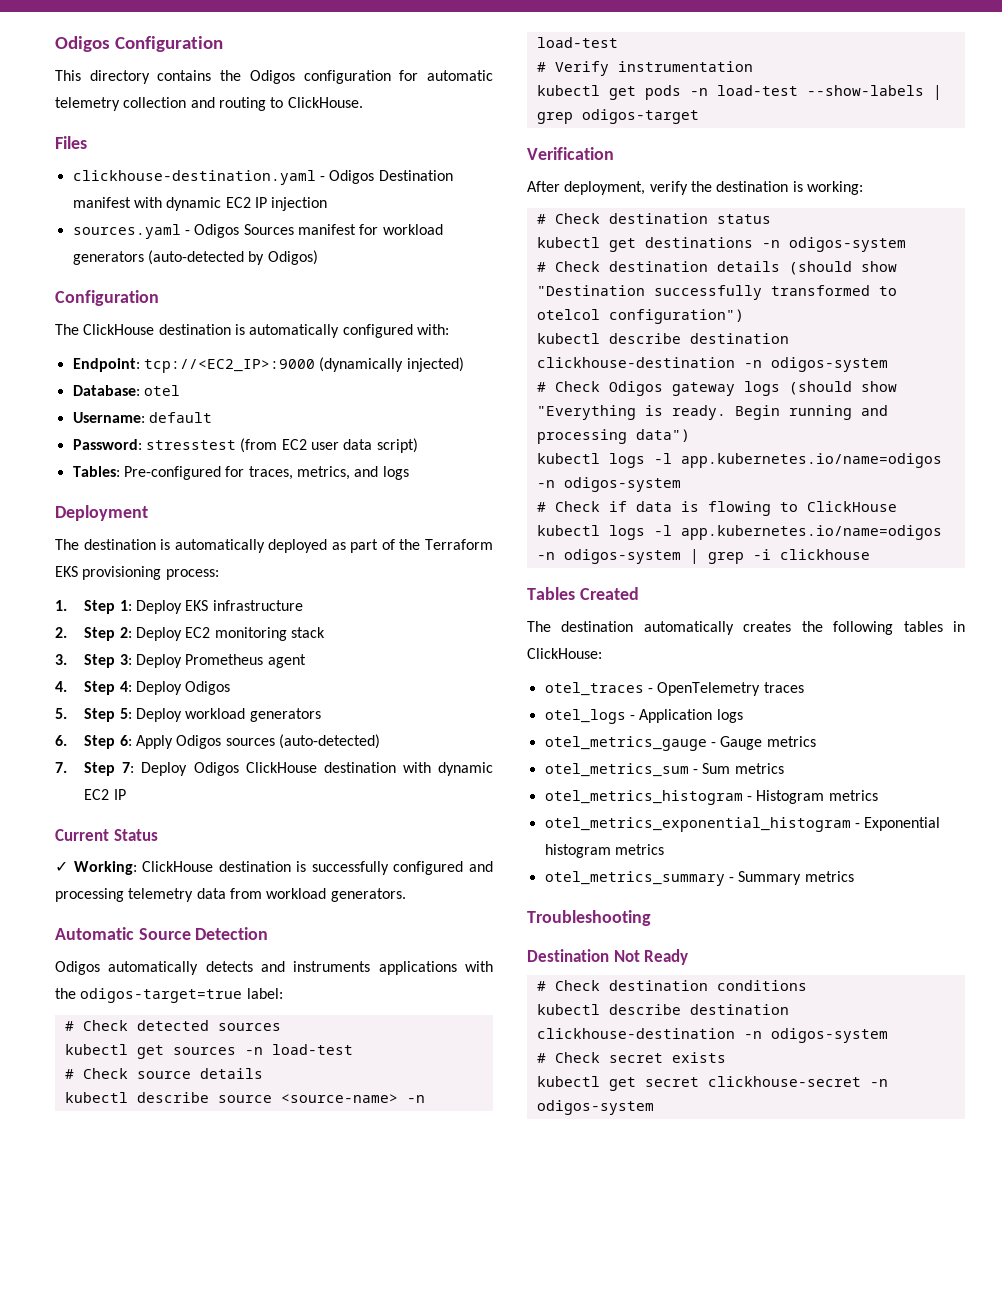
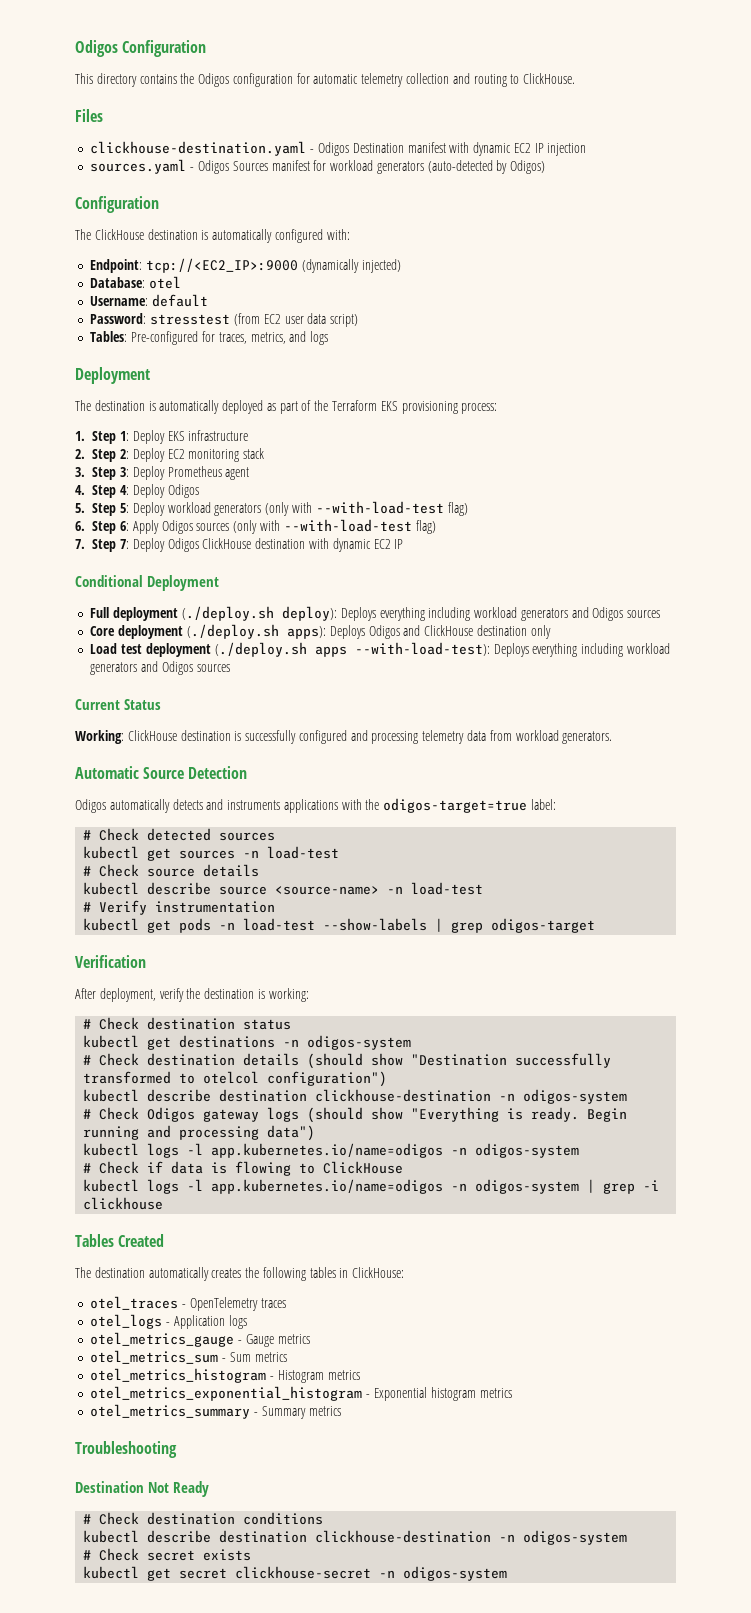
(321, 715) none -> [265,501,468,516] (only with --with-load-test flag)
[278,734,380,749] (auto-detected) -> [233,519,436,534] (only with --with-load-test flag)
(126, 794) none -> [75,575,219,591] [90,606,661,621] [90,624,551,639] [90,642,670,657] [90,661,230,675] // Conditional Deployment // Full deployment (./deploy.sh deploy): Deploys everything including workload generators and Odigos sources // Core deployment (./deploy.sh apps): Deploys Odigos and ClickHouse destination only // Load test deployment (./deploy.sh apps --with-load-test): Deploys everything including workload generators and Odigos sources
[55,861,68,872] ✓ -> (161, 704) none

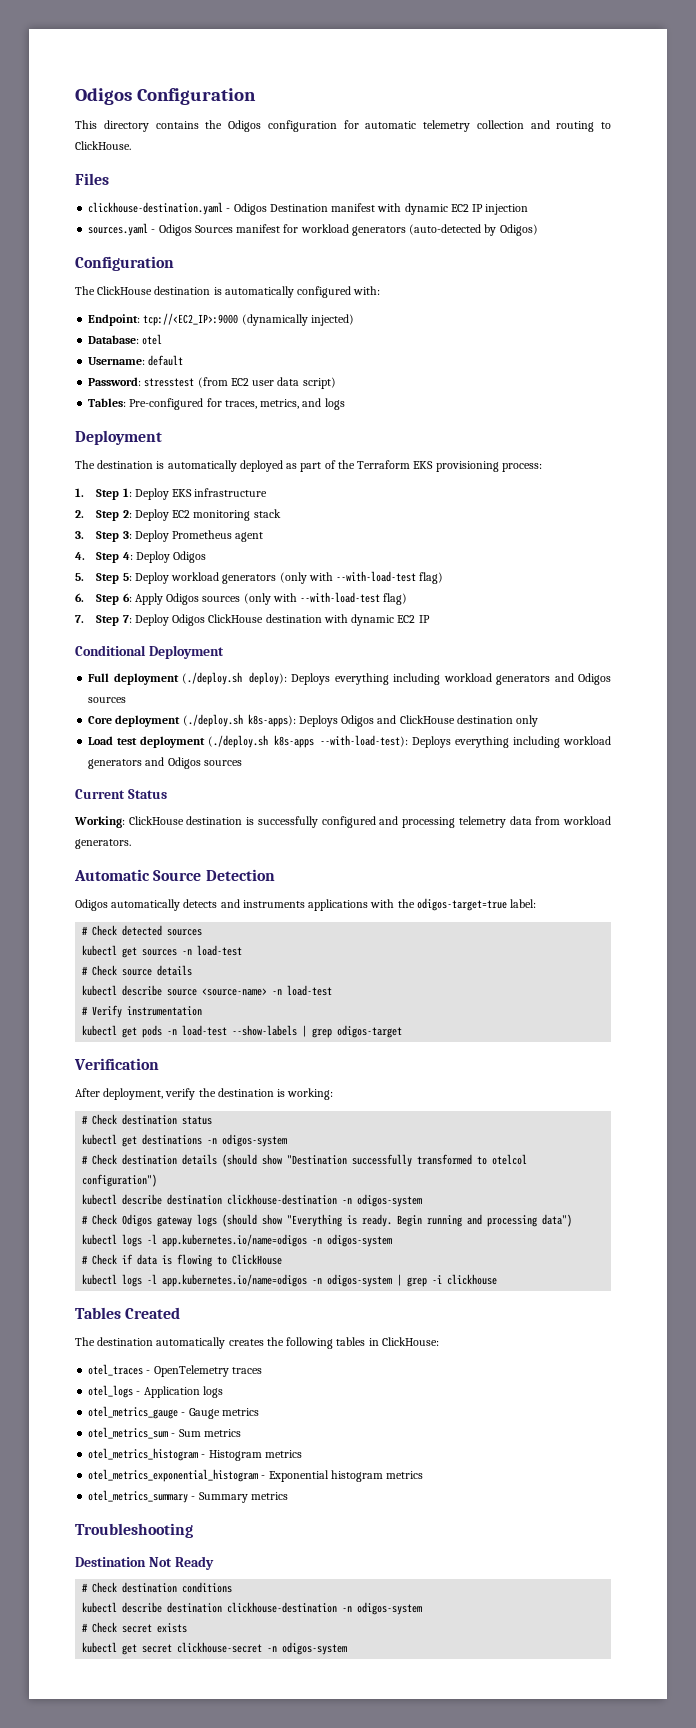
[286,626,326,639] apps): -> [247,714,296,727] k8s-apps):
[314,646,347,657] apps -> [274,735,315,748] k8s-apps

